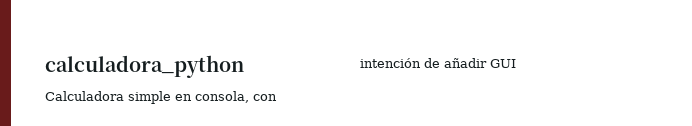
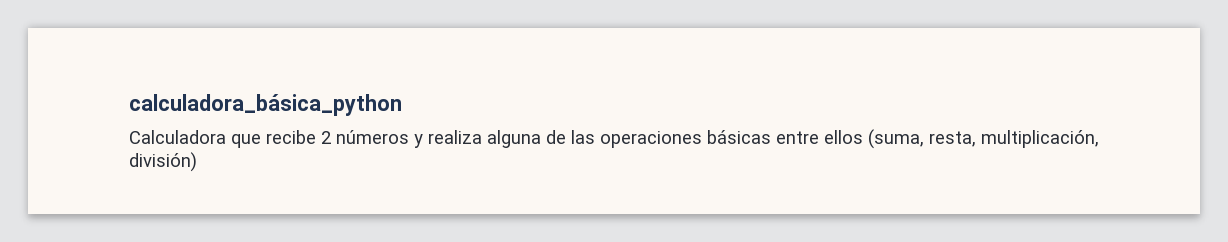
[45,55,244,78] calculadora_python -> [129,94,402,116] calculadora_básica_python
[128,91,277,104] [360,58,516,68] simple en consola, con intención de añadir GUI -> [231,129,1099,149] [129,152,197,172] que recibe 2 números y realiza alguna de las operaciones básicas entre ellos (suma, resta, multiplicación, división)

